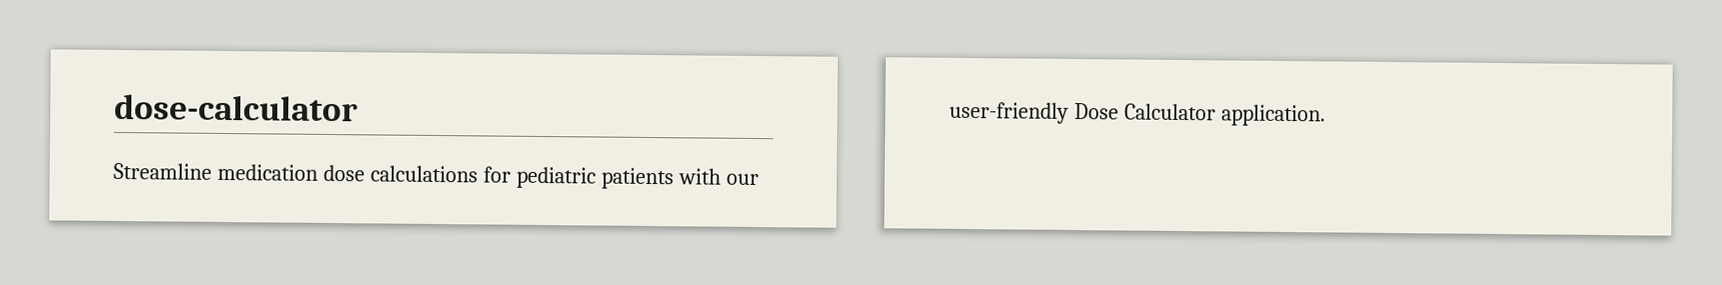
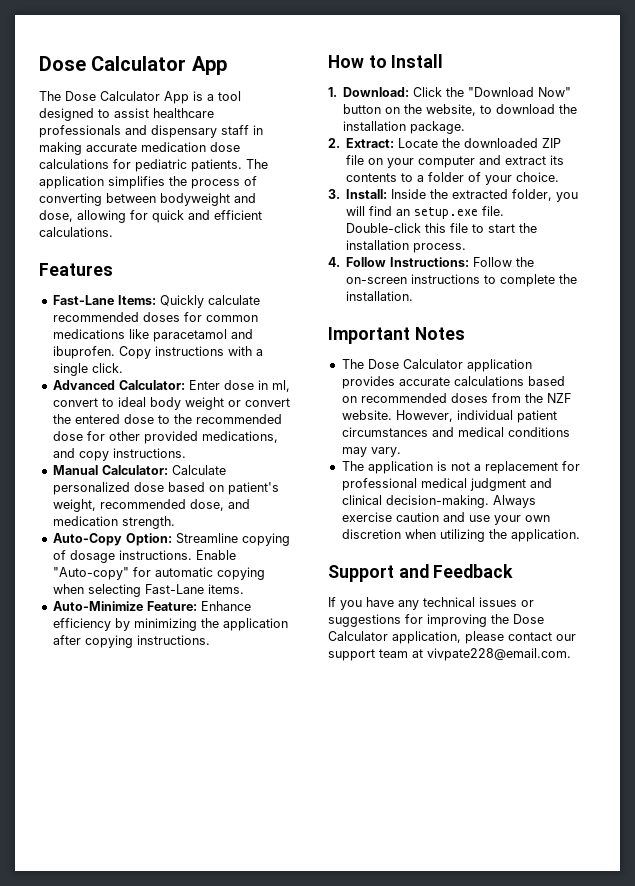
[114,93,358,122] [113,162,212,180] dose-calculator // Streamline -> [39,56,227,75] [39,91,241,104] [39,108,214,121] [39,125,263,138] [39,142,137,155] Dose Calculator App // The Dose Calculator App is a tool designed to assist healthcare professionals and dispensary staff in making accurate
[600,167,759,190] [949,101,1326,127] patients with our user-friendly Dose Calculator application. -> [191,159,268,172] [39,176,257,189] [39,193,256,206] [39,210,262,223] [39,227,113,237] [39,263,113,276] [52,295,260,308] [52,312,258,322] [52,329,253,342] [52,346,263,359] [52,363,123,376] [52,380,290,392] [52,397,290,410] [52,414,282,424] [52,431,278,444] [52,448,186,461] [52,465,226,475] [52,482,279,495] [52,499,250,512] [52,516,175,529] [52,533,290,546] [52,550,236,563] [52,567,265,580] [52,584,244,597] [52,601,251,611] [52,618,288,631] [52,635,210,648] [328,54,444,68] [328,87,572,97] [343,104,578,116] [343,121,466,134] [328,138,562,148] [346,155,565,168] [346,172,560,185] [328,189,579,202] [346,206,505,219] [346,223,538,233] [346,240,467,253] [328,257,535,267] [346,274,578,287] [346,291,414,301] [328,327,465,344] [341,359,532,372] [341,376,565,389] [341,393,571,403] [341,410,557,423] [341,427,570,437] [341,447,401,457] [341,461,580,474] [341,478,552,491] [341,495,536,508] [341,512,550,525] [341,529,580,542] [328,564,514,582] [328,597,534,610] [328,614,544,627] [328,631,576,644] [328,648,571,661] patients. The application simplifies the process of converting between bodyweight and dose, allowing for quick and efficient calculations. // Features // Fast-Lane Items: Quickly calculate recommended doses for common medications like paracetamol and ibuprofen. Copy instructions with a single click. // Advanced Calculator: Enter dose in ml, convert to ideal body weight or convert the entered dose to the recommended dose for other provided medications, and copy instructions. // Manual Calculator: Calculate personalized dose based on patient's weight, recommended dose, and medication strength. // Auto-Copy Option: Streamline copying of dosage instructions. Enable "Auto-copy" for automatic copying when selecting Fast-Lane items. // Auto-Minimize Feature: Enhance efficiency by minimizing the application after copying instructions. // How to Install // 1. Download: Click the "Download Now" button on the website, to download the installation package. // 2. Extract: Locate the downloaded ZIP file on your computer and extract its contents to a folder of your choice. // 3. Install: Inside the extracted folder, you will find an setup.exe file. Double-click this file to start the installation process. // 4. Follow Instructions: Follow the on-screen instructions to complete the installation. // Important Notes // The Dose Calculator application provides accurate calculations based on recommended doses from the NZF website. However, individual patient circumstances and medical conditions may vary. // The application is not a replacement for professional medical judgment and clinical decision-making. Always exercise caution and use your own discretion when utilizing the application. // Support and Feedback // If you have any technical issues or suggestions for improving the Dose Calculator application, please contact our support team at vivpate228@email.com.

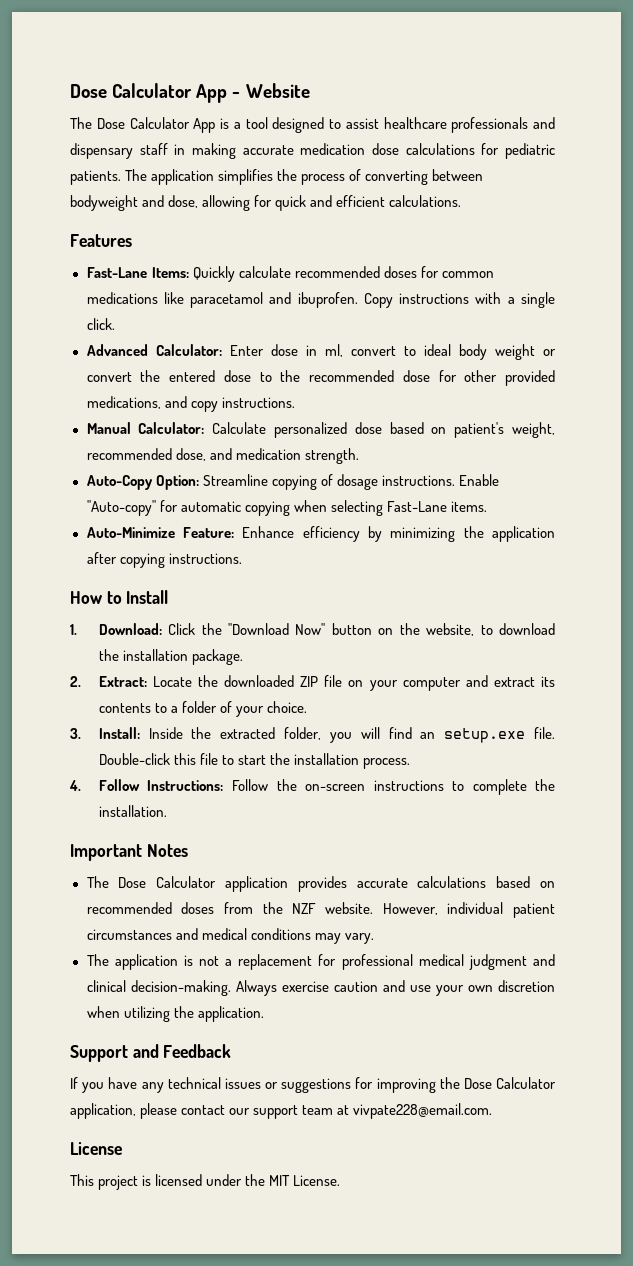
[39,56,227,75] Dose Calculator App -> [70,83,310,103] Dose Calculator App - Website
(571, 654) none -> [70,1142,122,1155] [70,1174,341,1190] // License // This project is licensed under the MIT License.

